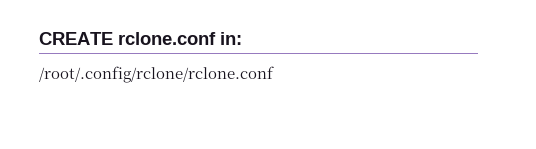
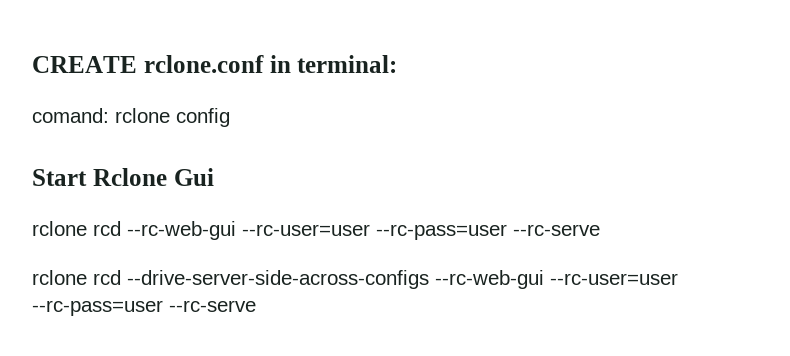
[220,32,242,45] [39,66,274,83] in: // /root/.config/rclone/rclone.conf -> [269,55,398,73] [32,108,230,127] [32,168,214,186] [32,221,600,240] [32,270,678,289] [32,300,256,316] in terminal: // comand: rclone config // Start Rclone Gui // rclone rcd --rc-web-gui --rc-user=user --rc-pass=user --rc-serve // rclone rcd --drive-server-side-across-configs --rc-web-gui --rc-user=user --rc-pass=user --rc-serve

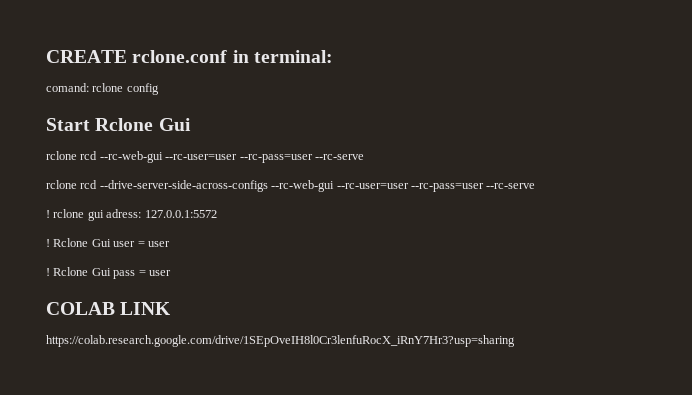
(256, 306) none -> [46,209,217,221] [46,238,170,247] [46,267,171,279] [46,302,172,315] [46,335,515,347] // ! rclone gui adress: 127.0.0.1:5572 // ! Rclone Gui user = user // ! Rclone Gui pass = user // COLAB LINK // https://colab.research.google.com/drive/1SEpOveIH8l0Cr3lenfuRocX_iRnY7Hr3?usp=sharing

